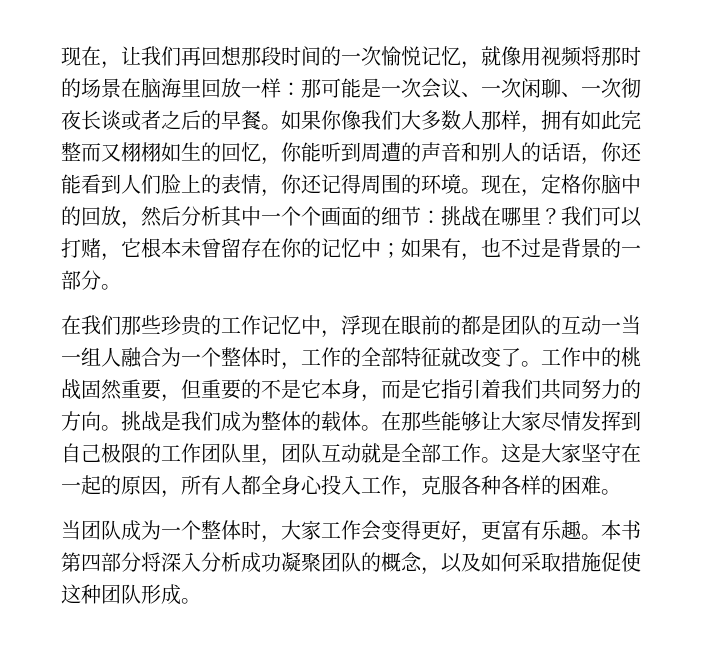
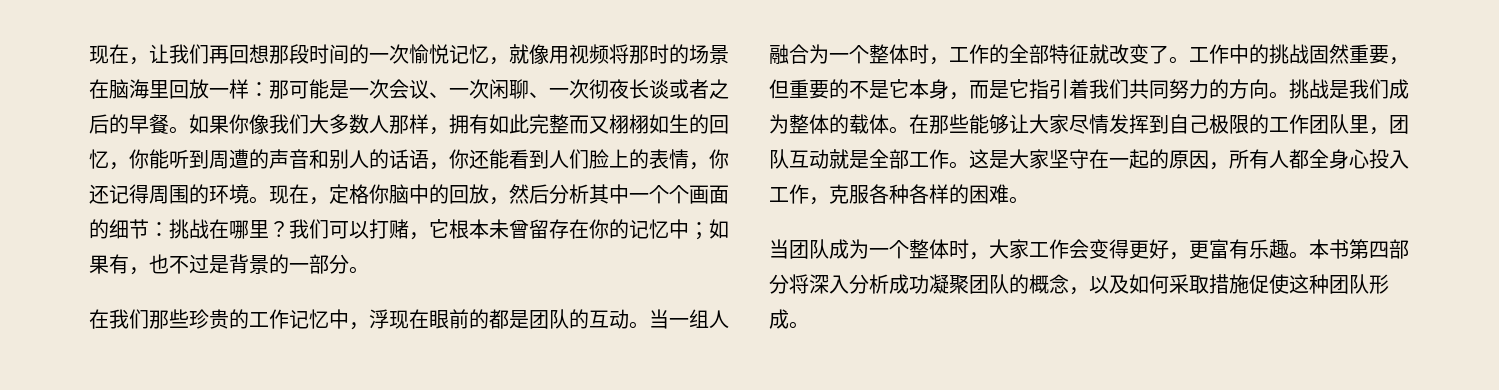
[601,322,621,333] 一 -> [629,321,649,329] 。
[621,347,641,367] 桃 -> [1269,44,1289,64] 挑

